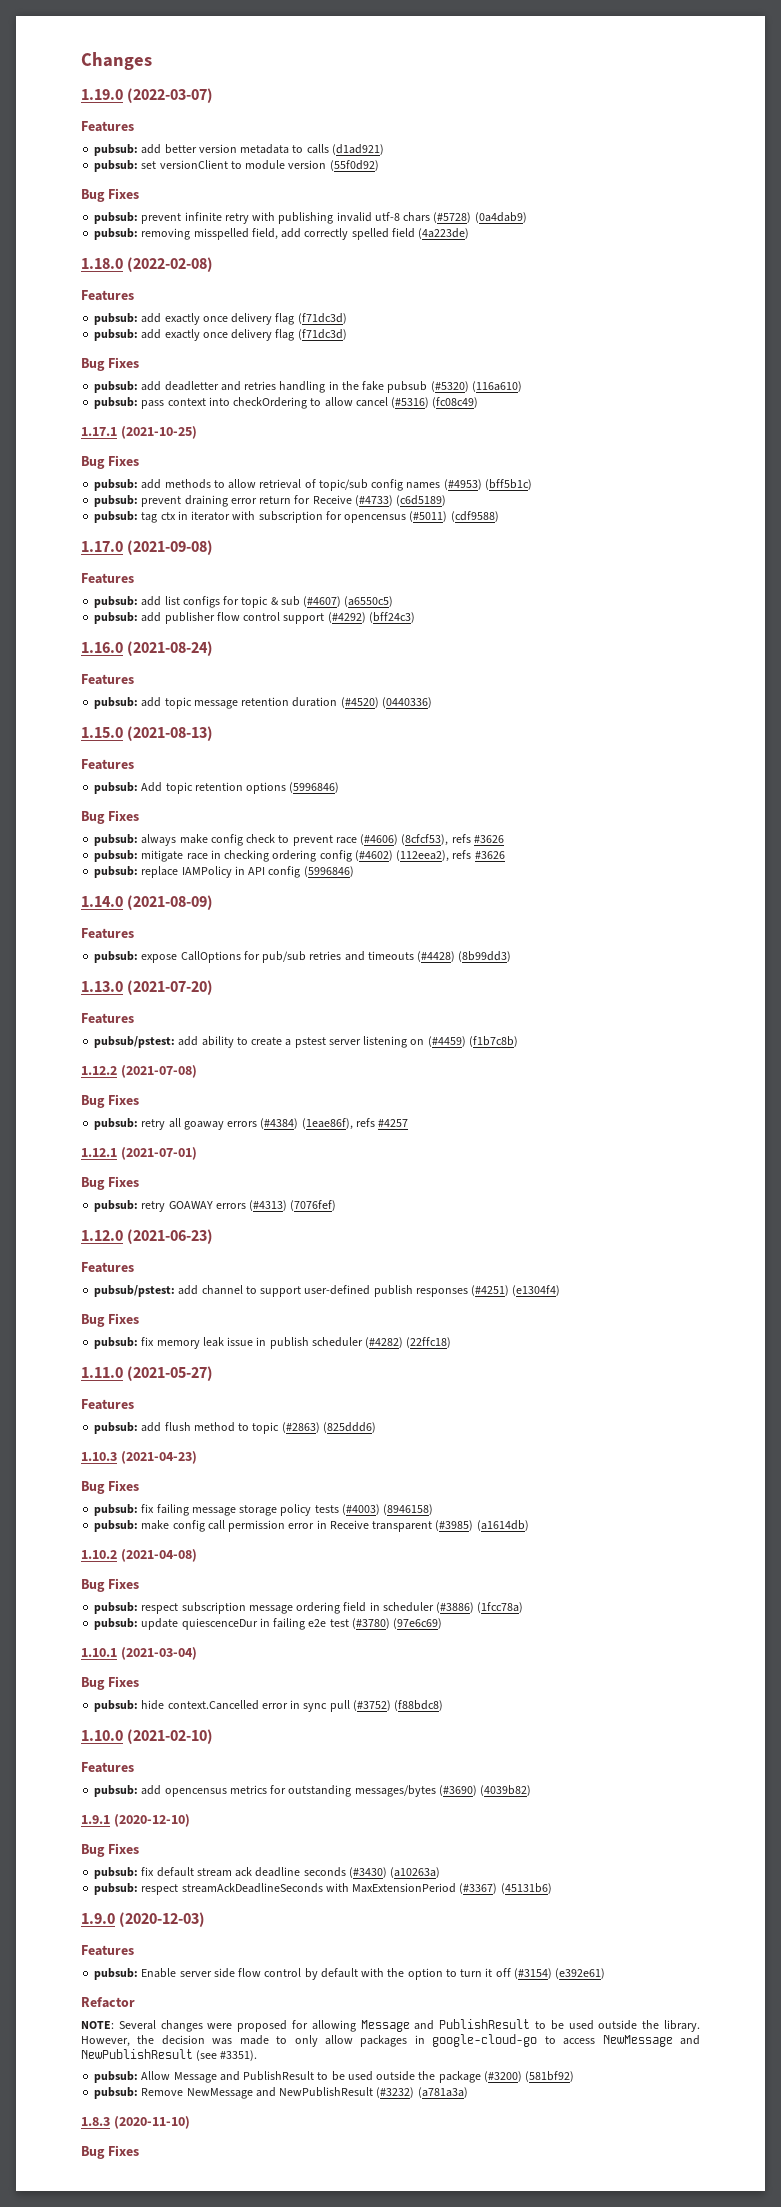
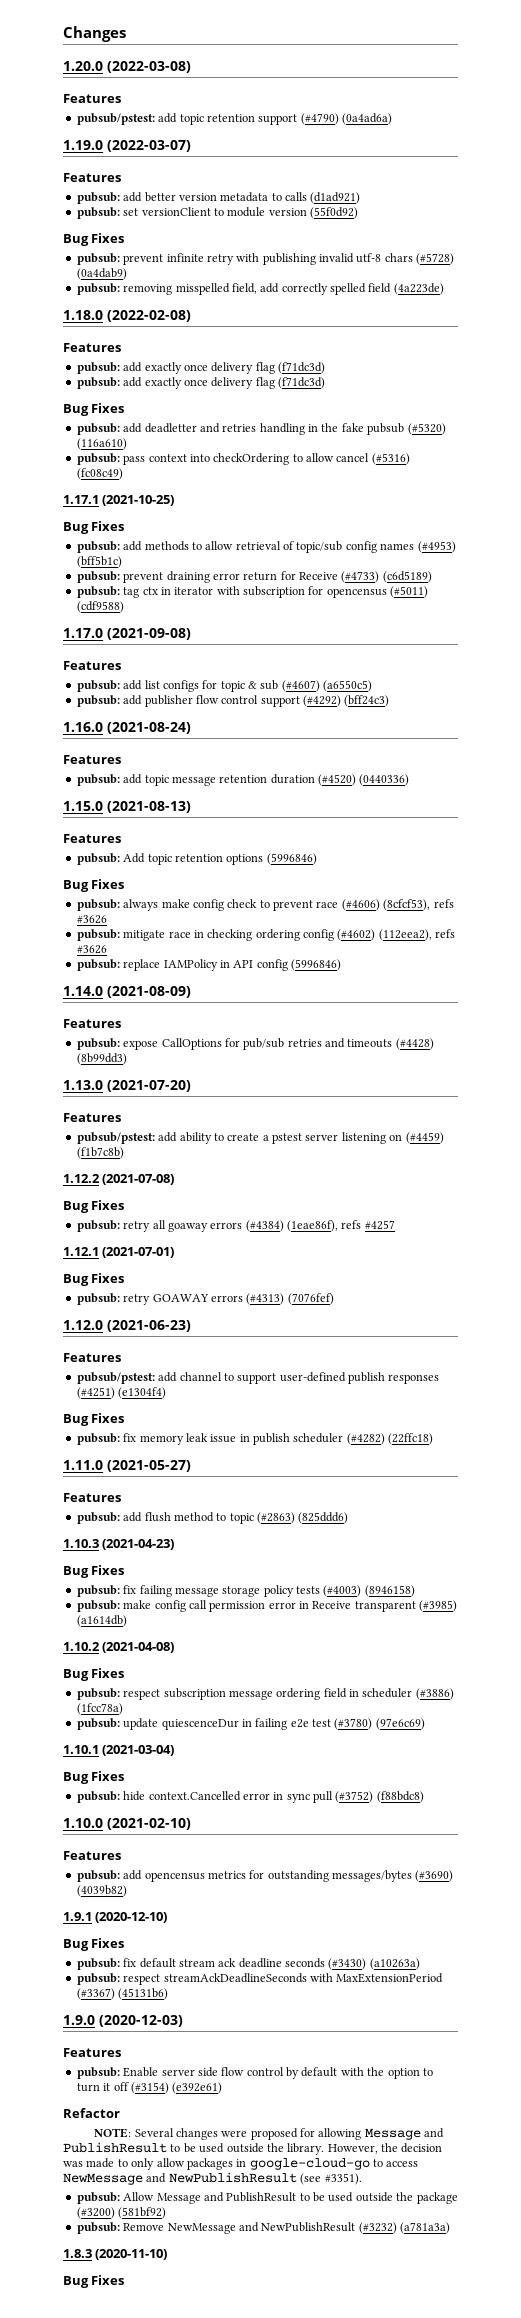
(152, 61) none -> [63,61,191,73] [63,94,121,103] [76,113,392,125] // 1.20.0 (2022-03-08) // Features // pubsub/pstest: add topic retention support (#4790) (0a4ad6a)

